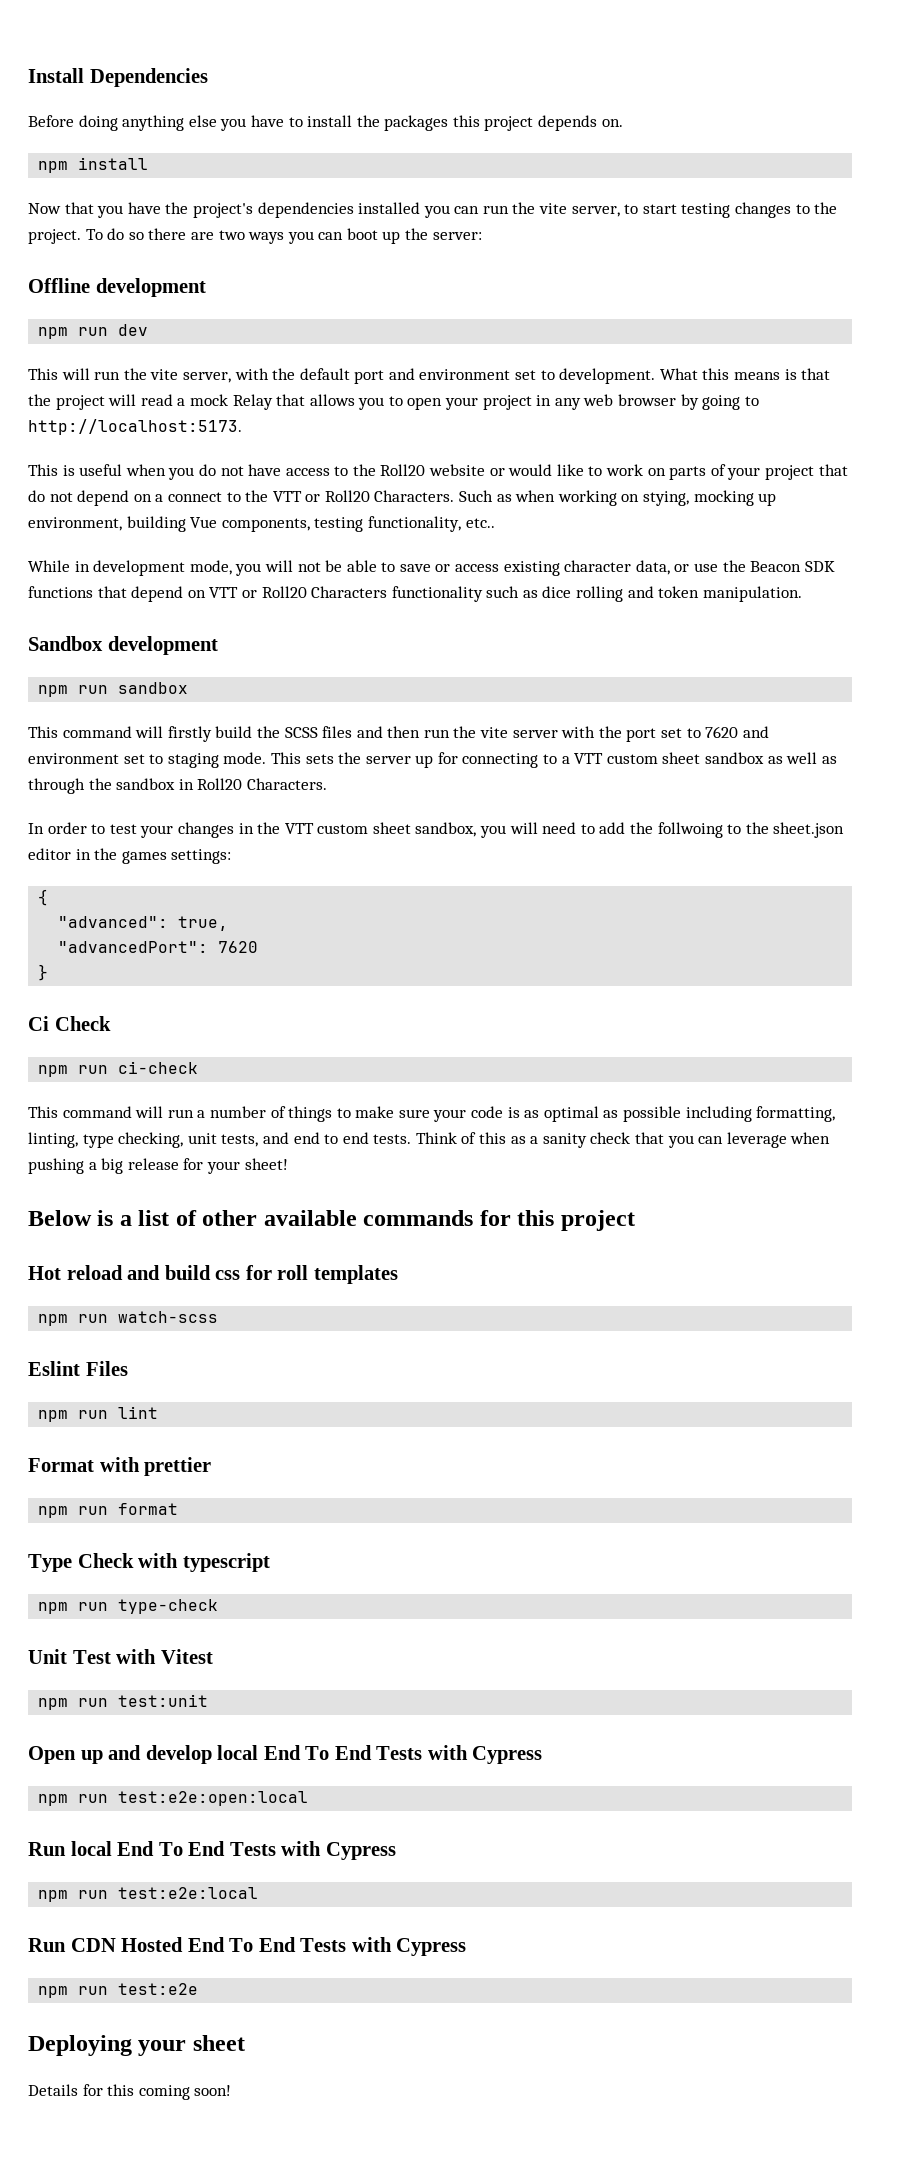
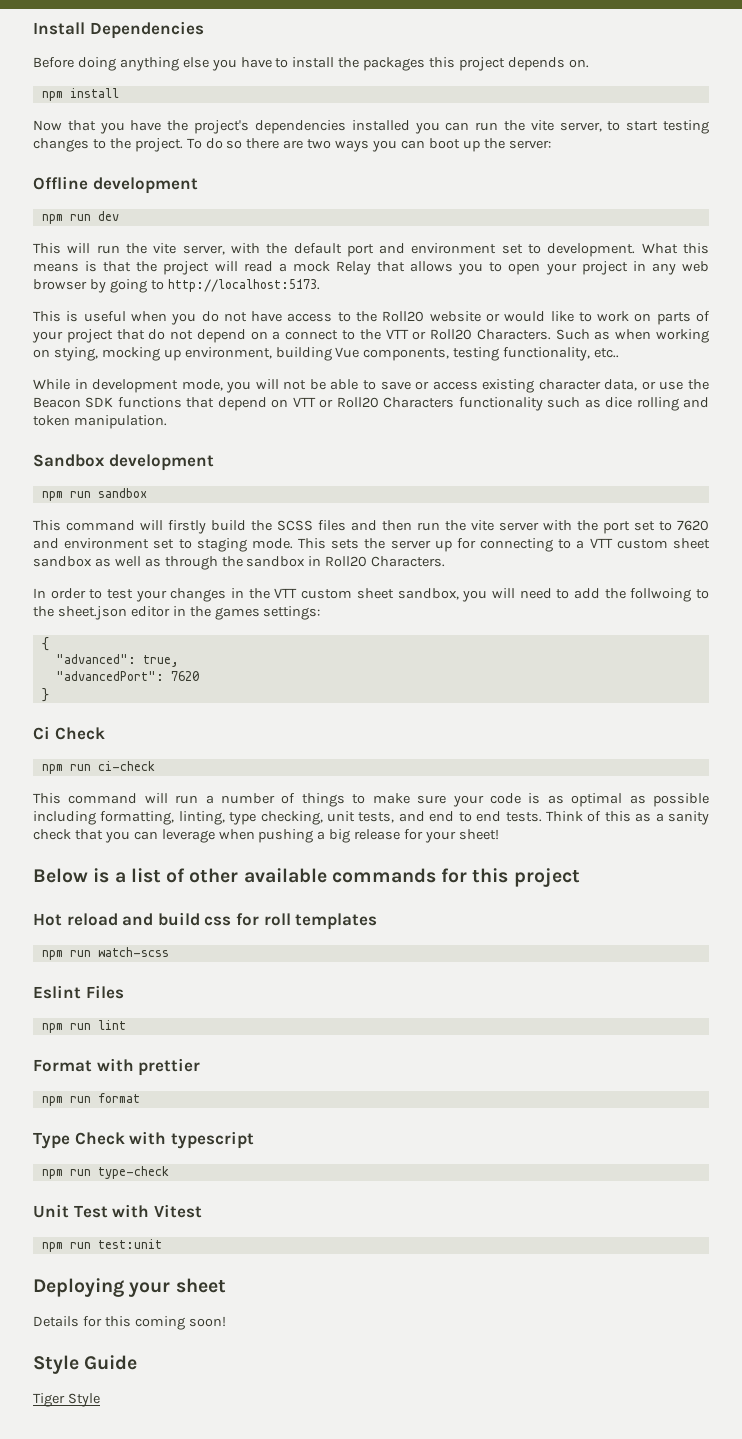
[28,1745,543,1764] [38,1791,309,1806] [28,1841,396,1860] [38,1887,259,1902] [28,1937,467,1956] [38,1983,199,1998] // Open up and develop local End To End Tests with Cypress // npm run test:e2e:open:local // Run local End To End Tests with Cypress // npm run test:e2e:local // Run CDN Hosted End To End Tests with Cypress // npm run test:e2e -> (162, 1244) none
(232, 2090) none -> [33,1355,138,1374] [33,1393,100,1407] // Style Guide // Tiger Style

